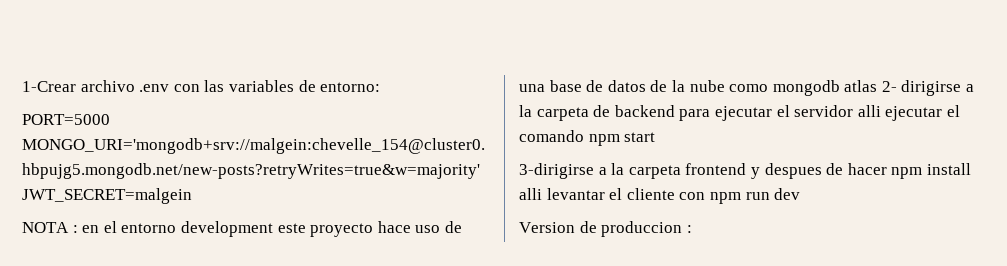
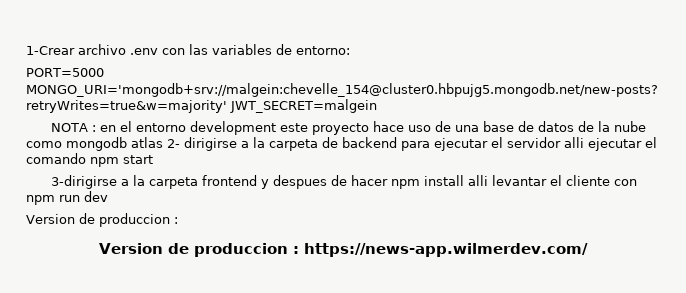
(692, 229) none -> [99,243,589,257] // Version de produccion : https://news-app.wilmerdev.com/

